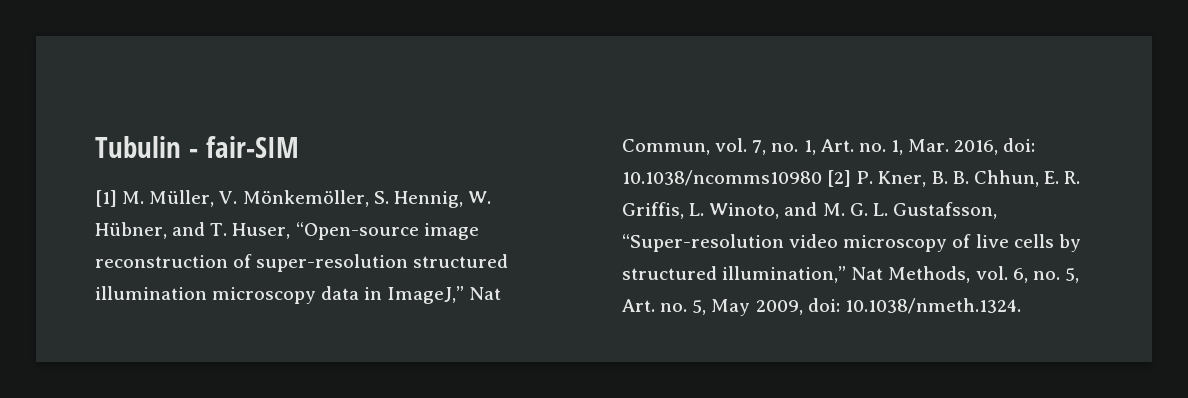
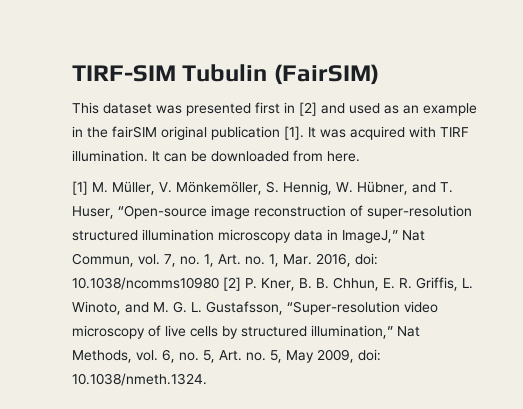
[95,136,299,158] Tubulin - fair-SIM -> [72,64,379,85] [72,102,477,116] [72,126,469,140] [72,150,360,162] TIRF-SIM Tubulin (FairSIM) // This dataset was presented first in [2] and used as an example in the fairSIM original publication [1]. It was acquired with TIRF illumination. It can be downloaded from here.

